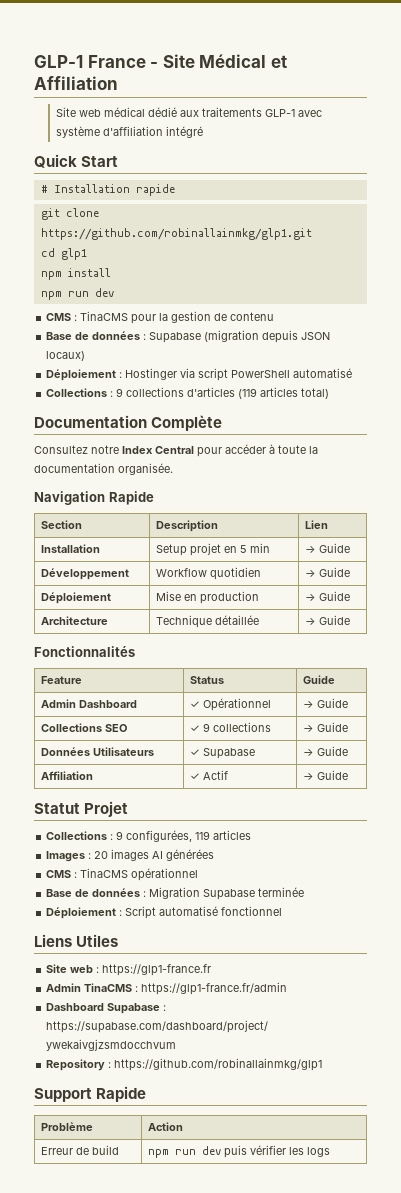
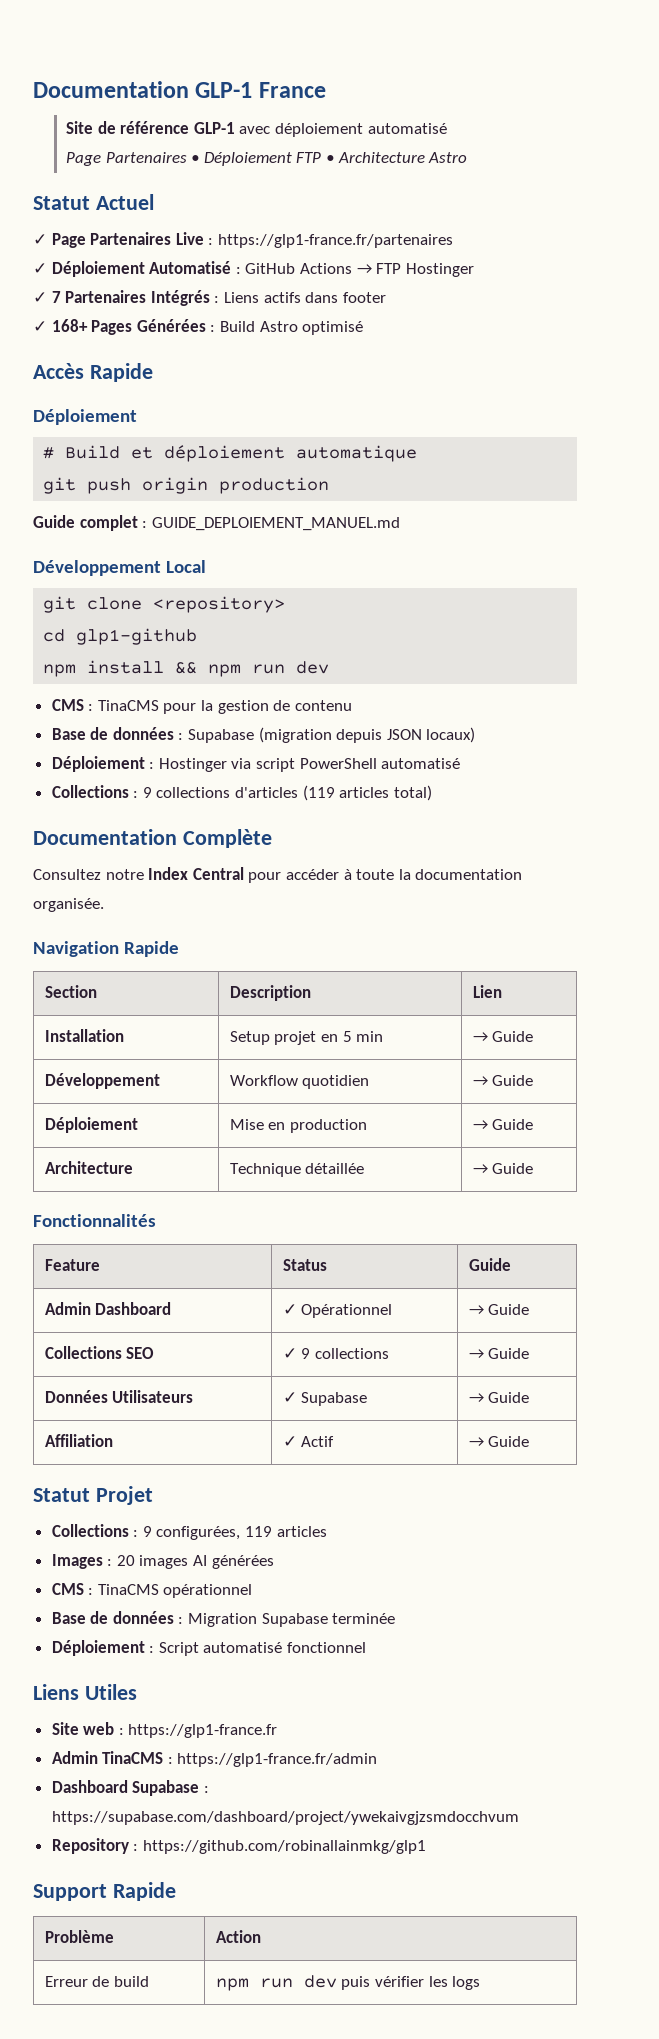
(34, 61) none -> [33,81,189,98] Documentation
[150,54,287,68] [34,76,118,90] [55,107,322,117] [55,126,203,138] [34,154,119,168] [40,184,175,196] - Site Médical et Affiliation // Site web médical dédié aux traitements GLP-1 avec système d'affiliation intégré // Quick Start // # Installation rapide -> [66,121,447,137] [66,152,468,166] [33,194,154,210] [33,232,453,248] [33,261,474,277] [33,290,386,306] [33,319,364,335] [33,363,153,382] [33,409,137,425] [43,445,418,462] [43,477,330,494] [33,515,400,531] [33,560,207,576] // Site de référence GLP-1 avec déploiement automatisé // Page Partenaires • Déploiement FTP • Architecture Astro // Statut Actuel // ✓ Page Partenaires Live : https://glp1-france.fr/partenaires // ✓ Déploiement Automatisé : GitHub Actions → FTP Hostinger // ✓ 7 Partenaires Intégrés : Liens actifs dans footer // ✓ 168+ Pages Générées : Build Astro optimisé // Accès Rapide // Déploiement // # Build et déploiement automatique // git push origin production // Guide complet : GUIDE_DEPLOIEMENT_MANUEL.md // Développement Local
[40,228,312,240] https://github.com/robinallainmkg/glp1.git -> [153,596,286,613] <repository>
[60,248,87,260] glp1 -> [76,628,198,645] glp1-github
(111, 272) // -> [175,662,198,674] &&

